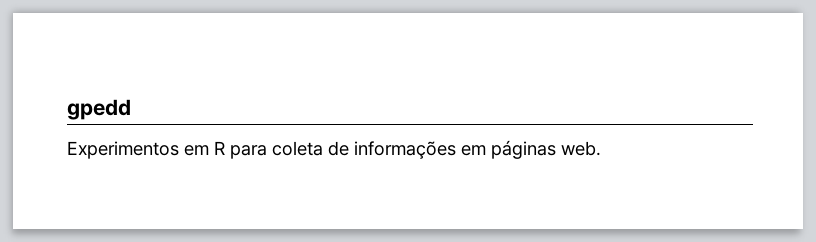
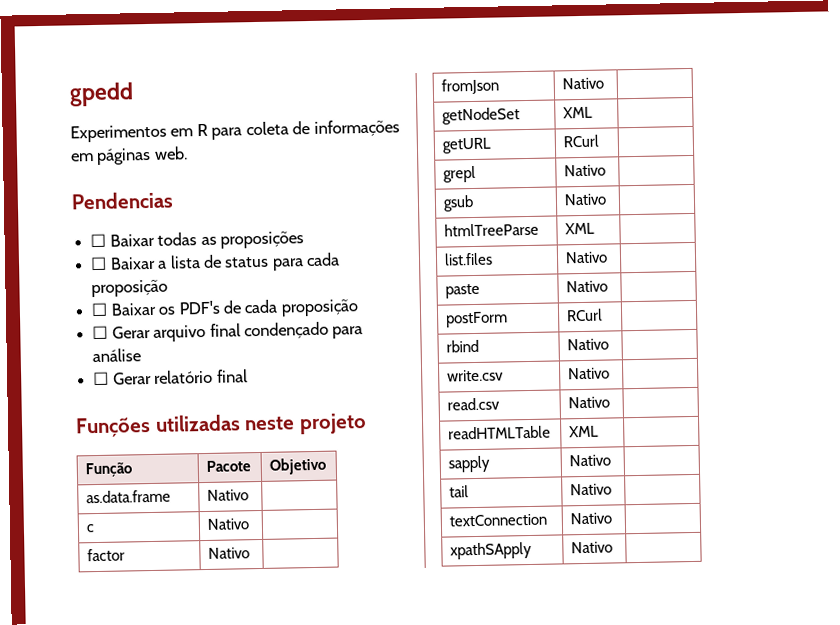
(601, 148) none -> [71,191,174,210] [90,231,304,249] [90,252,341,271] [91,279,169,298] [91,299,359,317] [92,321,364,342] [92,348,142,363] [93,369,248,386] [75,413,367,438] [85,461,133,478] [206,460,252,472] [269,457,327,475] [86,489,172,504] [207,489,250,501] [86,524,96,533] [207,518,250,530] [87,548,126,562] [208,547,251,559] [441,78,500,95] [562,77,605,90] [442,107,521,125] [563,106,594,119] [442,137,493,154] [563,134,600,148] [443,165,477,183] [564,164,607,177] [443,194,475,212] [564,193,608,206] [444,222,540,237] [565,222,596,235] [444,252,494,266] [565,251,609,264] [445,283,481,299] [566,280,609,293] [446,311,509,328] [566,308,604,322] [446,339,480,353] [567,338,610,351] [447,369,505,382] [568,367,611,380] [447,397,501,411] [568,396,611,409] [448,425,552,440] [569,425,600,438] [448,455,491,473] [569,454,612,467] [449,485,470,498] [570,483,613,496] [449,513,548,527] [570,512,613,525] [450,541,533,560] [571,541,614,554] // Pendencias // ☐ Baixar todas as proposições // ☐ Baixar a lista de status para cada proposição // ☐ Baixar os PDF's de cada proposição // ☐ Gerar arquivo final condençado para análise // ☐ Gerar relatório final // Funções utilizadas neste projeto // Função | Pacote | Objetivo // as.data.frame | Nativo | // c | Nativo | // factor | Nativo | // fromJson | Nativo | // getNodeSet | XML | // getURL | RCurl | // grepl | Nativo | // gsub | Nativo | // htmlTreeParse | XML | // list.files | Nativo | // paste | Nativo | // postForm | RCurl | // rbind | Nativo | // write.csv | Nativo | // read.csv | Nativo | // readHTMLTable | XML | // sapply | Nativo | // tail | Nativo | // textConnection | Nativo | // xpathSApply | Nativo |

